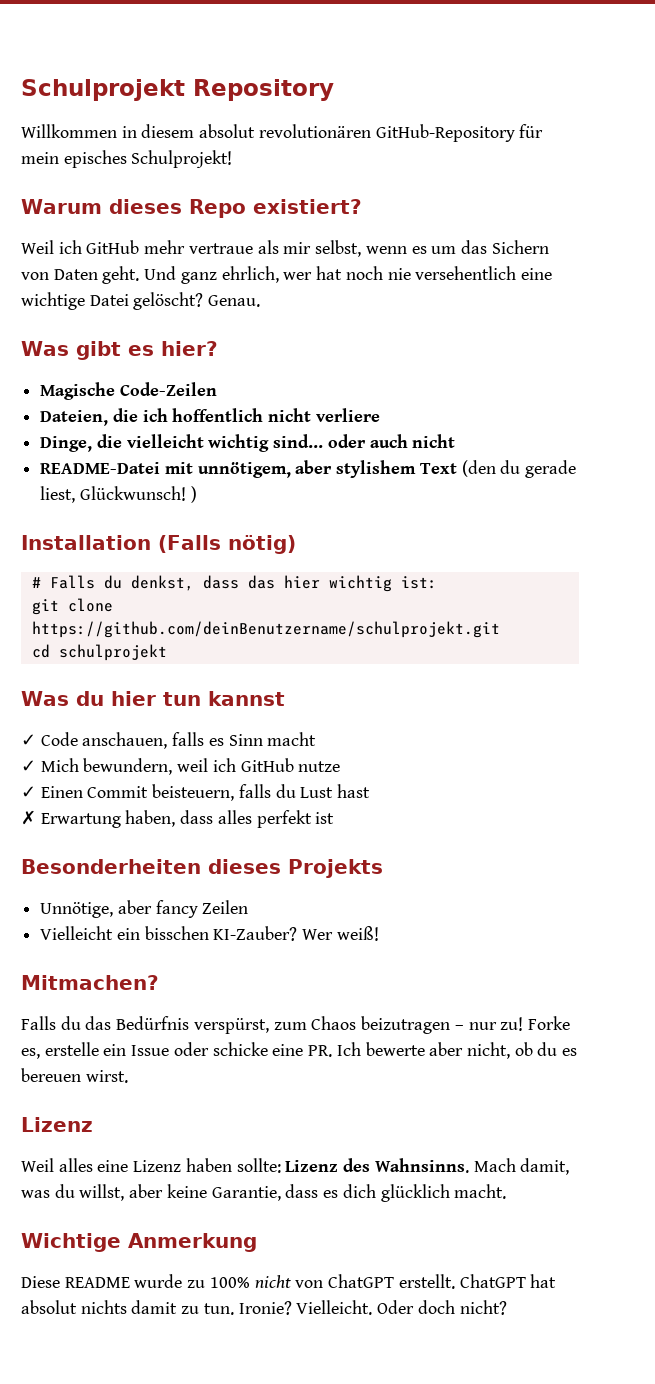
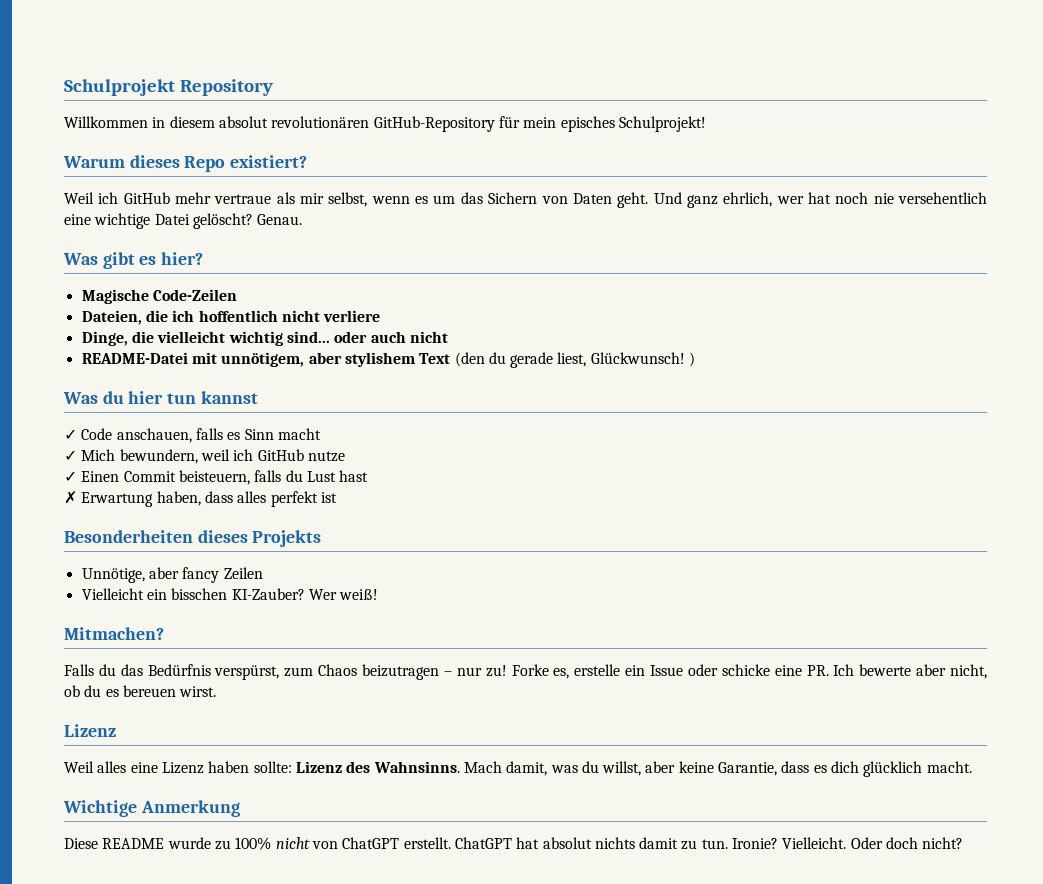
[21,535,296,554] [31,575,437,592] [31,598,113,615] [31,621,500,638] [31,644,167,661] // Installation (Falls nötig) // # Falls du denkst, dass das hier wichtig ist: // git clone https://github.com/deinBenutzername/schulprojekt.git // cd schulprojekt -> (696, 359) none

